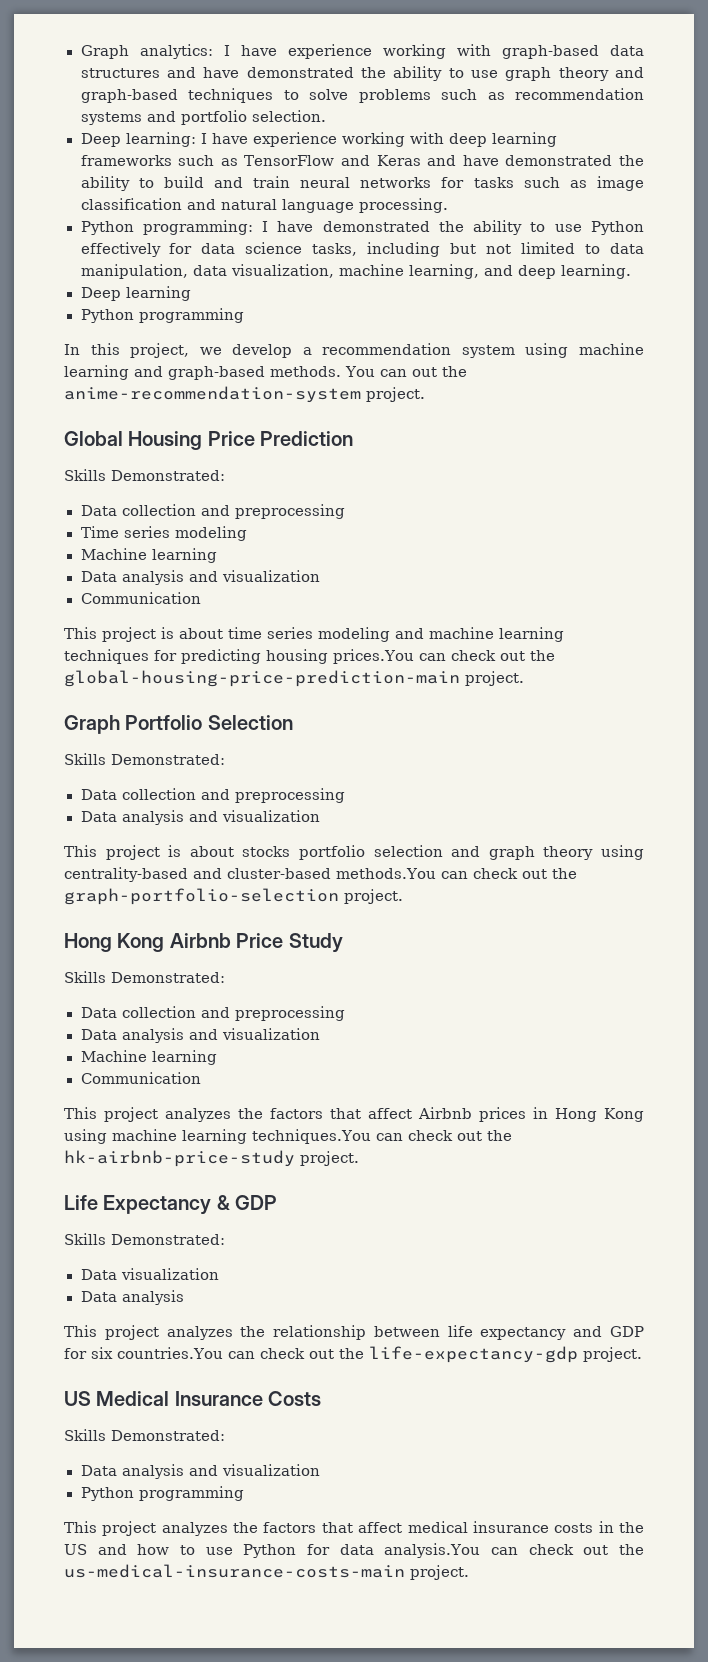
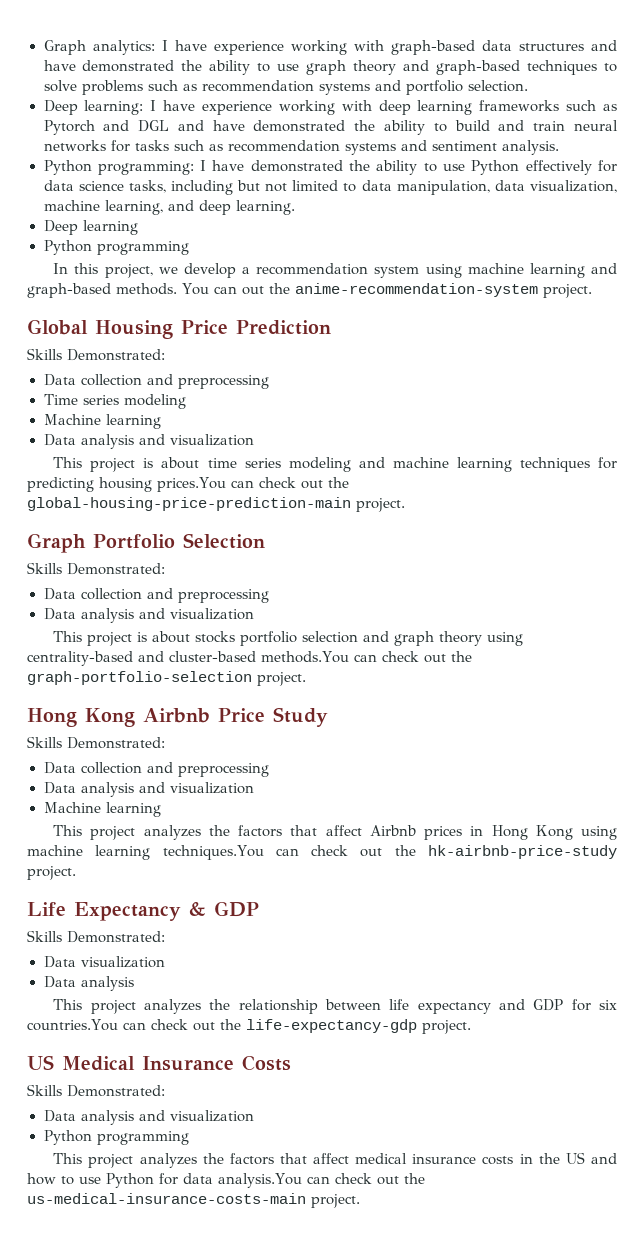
[244,155,421,166] TensorFlow and Keras -> [43,120,170,135] Pytorch and DGL
[596,176,644,191] [80,198,448,213] image classification and natural language processing. -> [227,140,559,155] recommendation systems and sentiment analysis.
[80,592,201,604] // Communication -> (254, 440) none
[80,1072,201,1084] // Communication -> (161, 809) none

